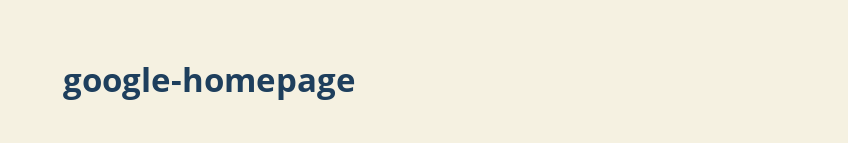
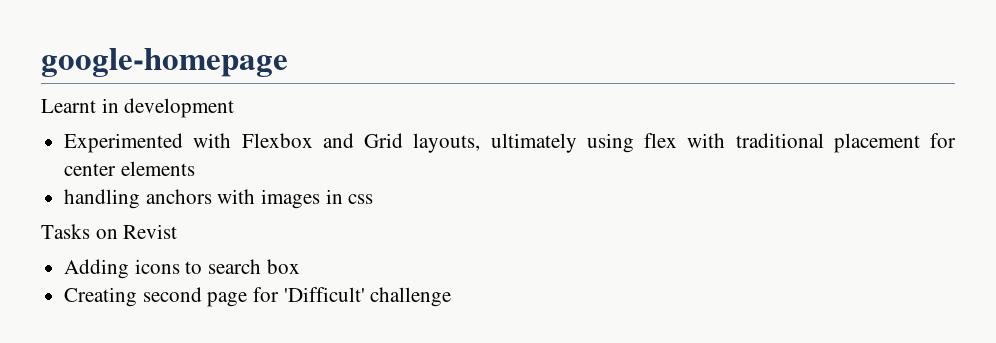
(356, 83) none -> [41,98,235,118] [64,133,957,153] [64,161,195,176] [64,189,374,209] [41,224,178,239] [64,259,300,279] [64,287,452,307] // Learnt in development // Experimented with Flexbox and Grid layouts, ultimately using flex with traditional placement for center elements // handling anchors with images in css // Tasks on Revist // Adding icons to search box // Creating second page for 'Difficult' challenge

